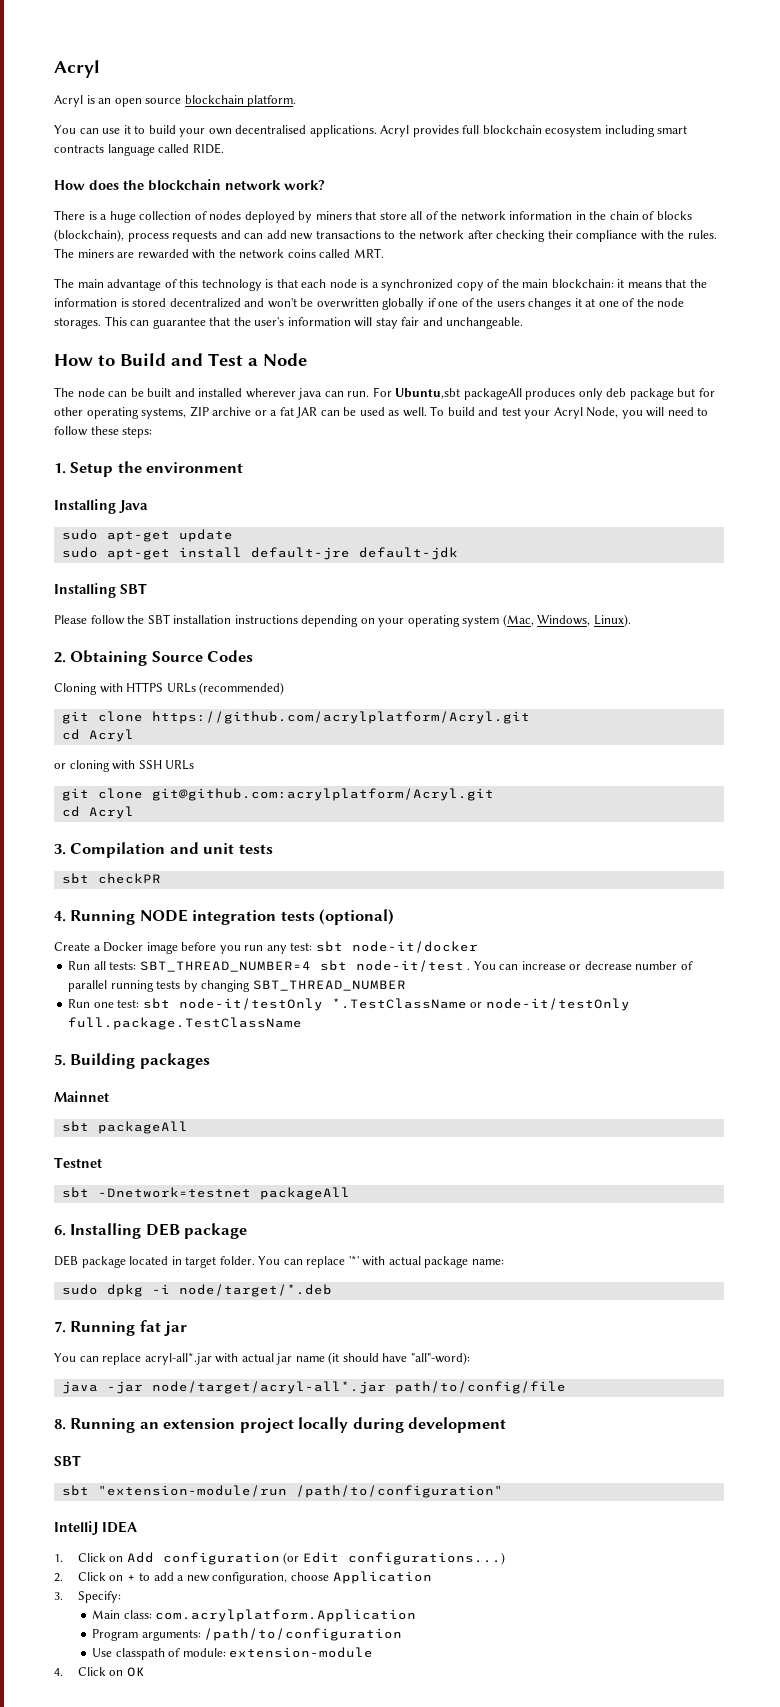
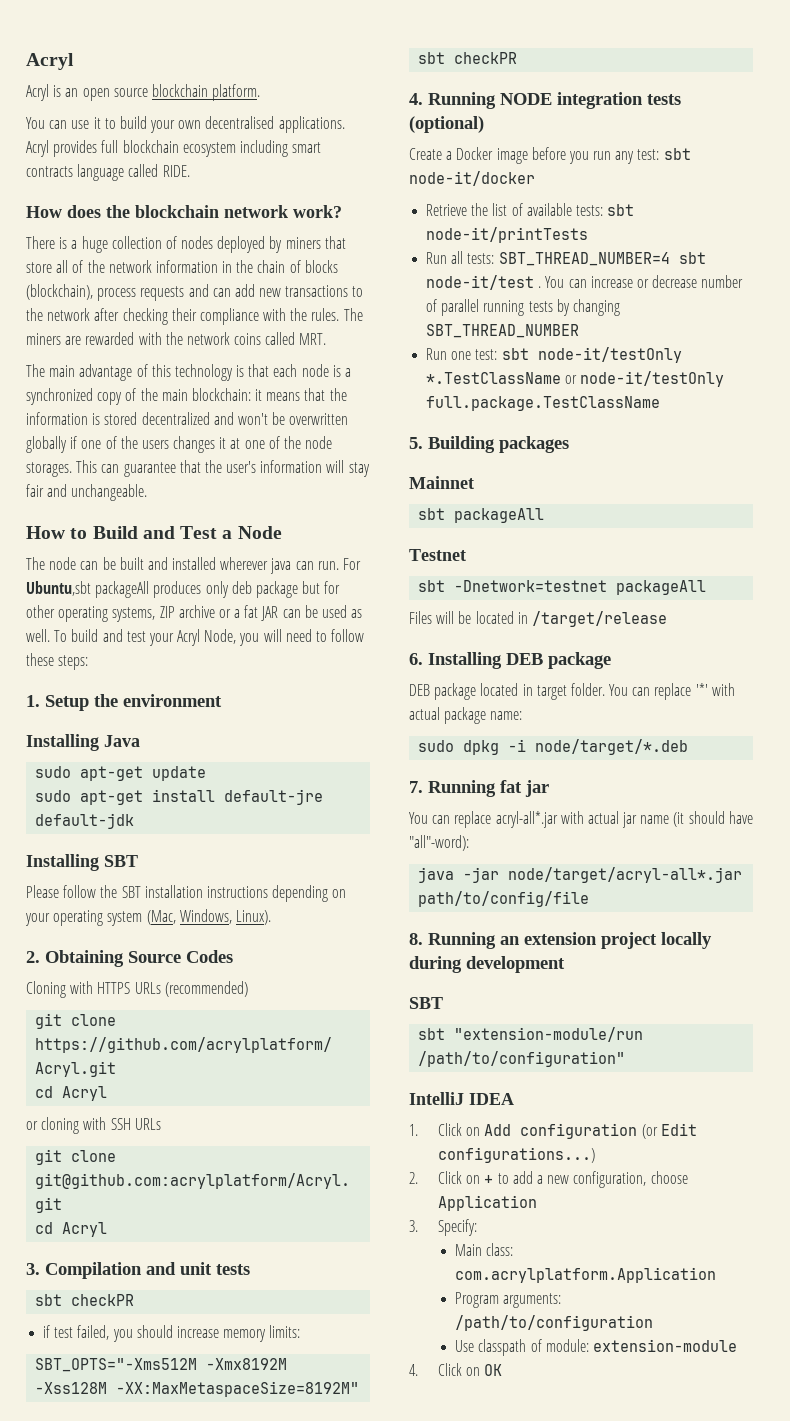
(161, 878) none -> [43,1325,301,1342] [35,1358,288,1372] [35,1381,360,1397] [418,52,518,64] // if test failed, you should increase memory limits: // SBT_OPTS="-Xms512M -Xmx8192M -Xss128M -XX:MaxMetaspaceSize=8192M" sbt checkPR
(478, 947) none -> [426,203,635,216] [426,227,589,243] // Retrieve the list of available tests: sbt node-it/printTests
(350, 1193) none -> [409,611,667,627] // Files will be located in /target/release

